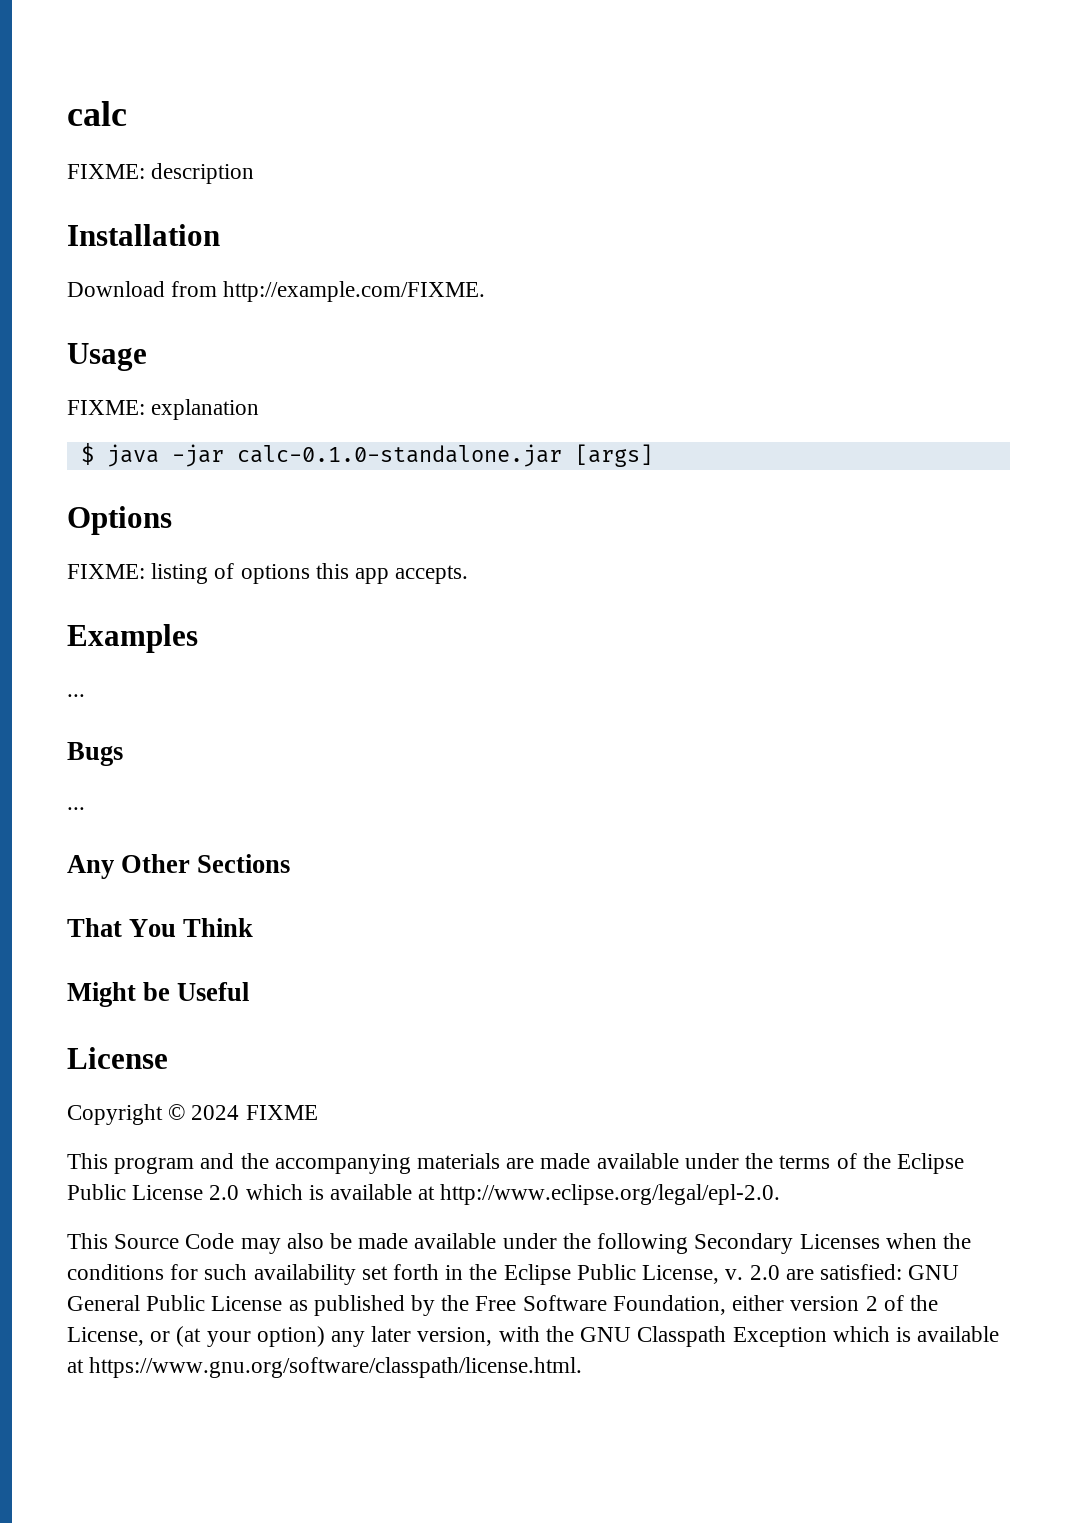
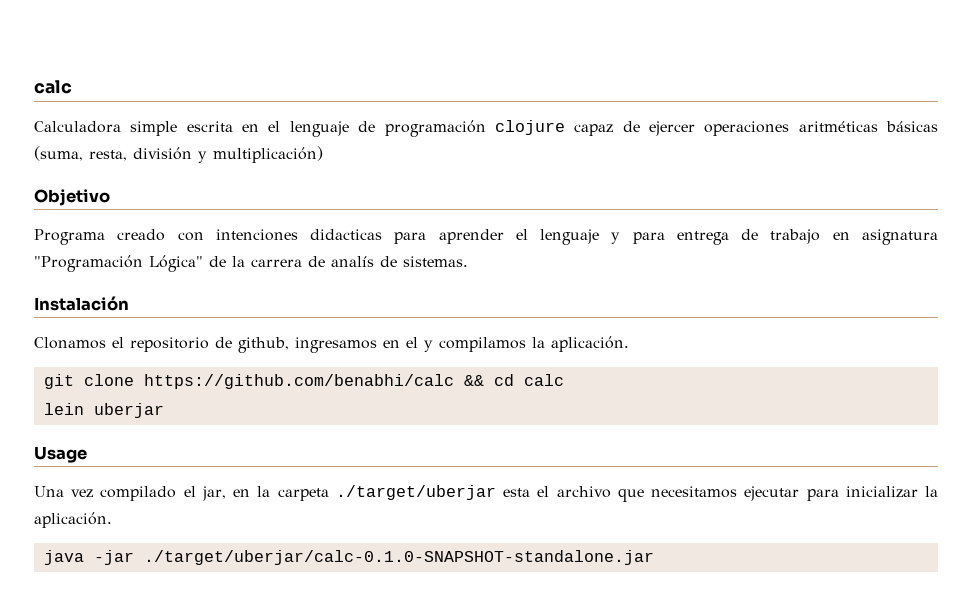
[67,101,127,126] [67,163,255,184] [67,224,220,246] [67,281,486,302] [67,343,147,371] [67,399,260,420] [80,443,653,467] [67,506,172,535] [67,563,469,584] [67,624,198,653] [67,694,85,697] [67,742,123,766] [67,807,85,810] [67,854,291,879] [67,918,254,937] [67,982,250,1007] [67,1047,168,1069] [67,1104,318,1125] [67,1153,964,1174] [67,1184,781,1205] [67,1233,971,1254] [67,1264,960,1285] [67,1295,938,1316] [67,1326,1000,1347] [67,1357,583,1378] calc // FIXME: description // Installation // Download from http://example.com/FIXME. // Usage // FIXME: explanation // $ java -jar calc-0.1.0-standalone.jar [args] // Options // FIXME: listing of options this app accepts. // Examples // ... // Bugs // ... // Any Other Sections // That You Think // Might be Useful // License // Copyright © 2024 FIXME // This program and the accompanying materials are made available under the terms of the Eclipse Public License 2.0 which is available at http://www.eclipse.org/legal/epl-2.0. // This Source Code may also be made available under the following Secondary Licenses when the conditions for such availability set forth in the Eclipse Public License, v. 2.0 are satisfied: GNU General Public License as published by the Free Software Foundation, either version 2 of the License, or (at your option) any later version, with the GNU Classpath Exception which is available at https://www.gnu.org/software/classpath/license.html. -> [34,80,72,94] [34,120,939,137] [34,146,323,163] [34,189,110,206] [34,229,938,245] [34,255,468,272] [34,296,129,311] [34,336,629,353] [43,374,564,389] [43,403,164,418] [34,446,87,463] [34,485,939,502] [34,512,112,528] [43,550,654,565] calc // Calculadora simple escrita en el lenguaje de programación clojure capaz de ejercer operaciones aritméticas básicas (suma, resta, división y multiplicación) // Objetivo // Programa creado con intenciones didacticas para aprender el lenguaje y para entrega de trabajo en asignatura "Programación Lógica" de la carrera de analís de sistemas. // Instalación // Clonamos el repositorio de github, ingresamos en el y compilamos la aplicación. // git clone https://github.com/benabhi/calc && cd calc // lein uberjar // Usage // Una vez compilado el jar, en la carpeta ./target/uberjar esta el archivo que necesitamos ejecutar para inicializar la aplicación. // java -jar ./target/uberjar/calc-0.1.0-SNAPSHOT-standalone.jar

